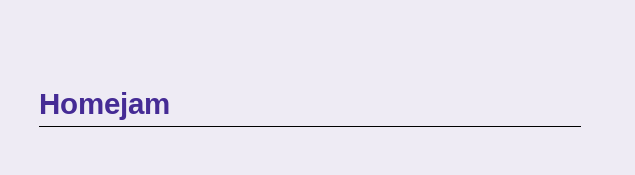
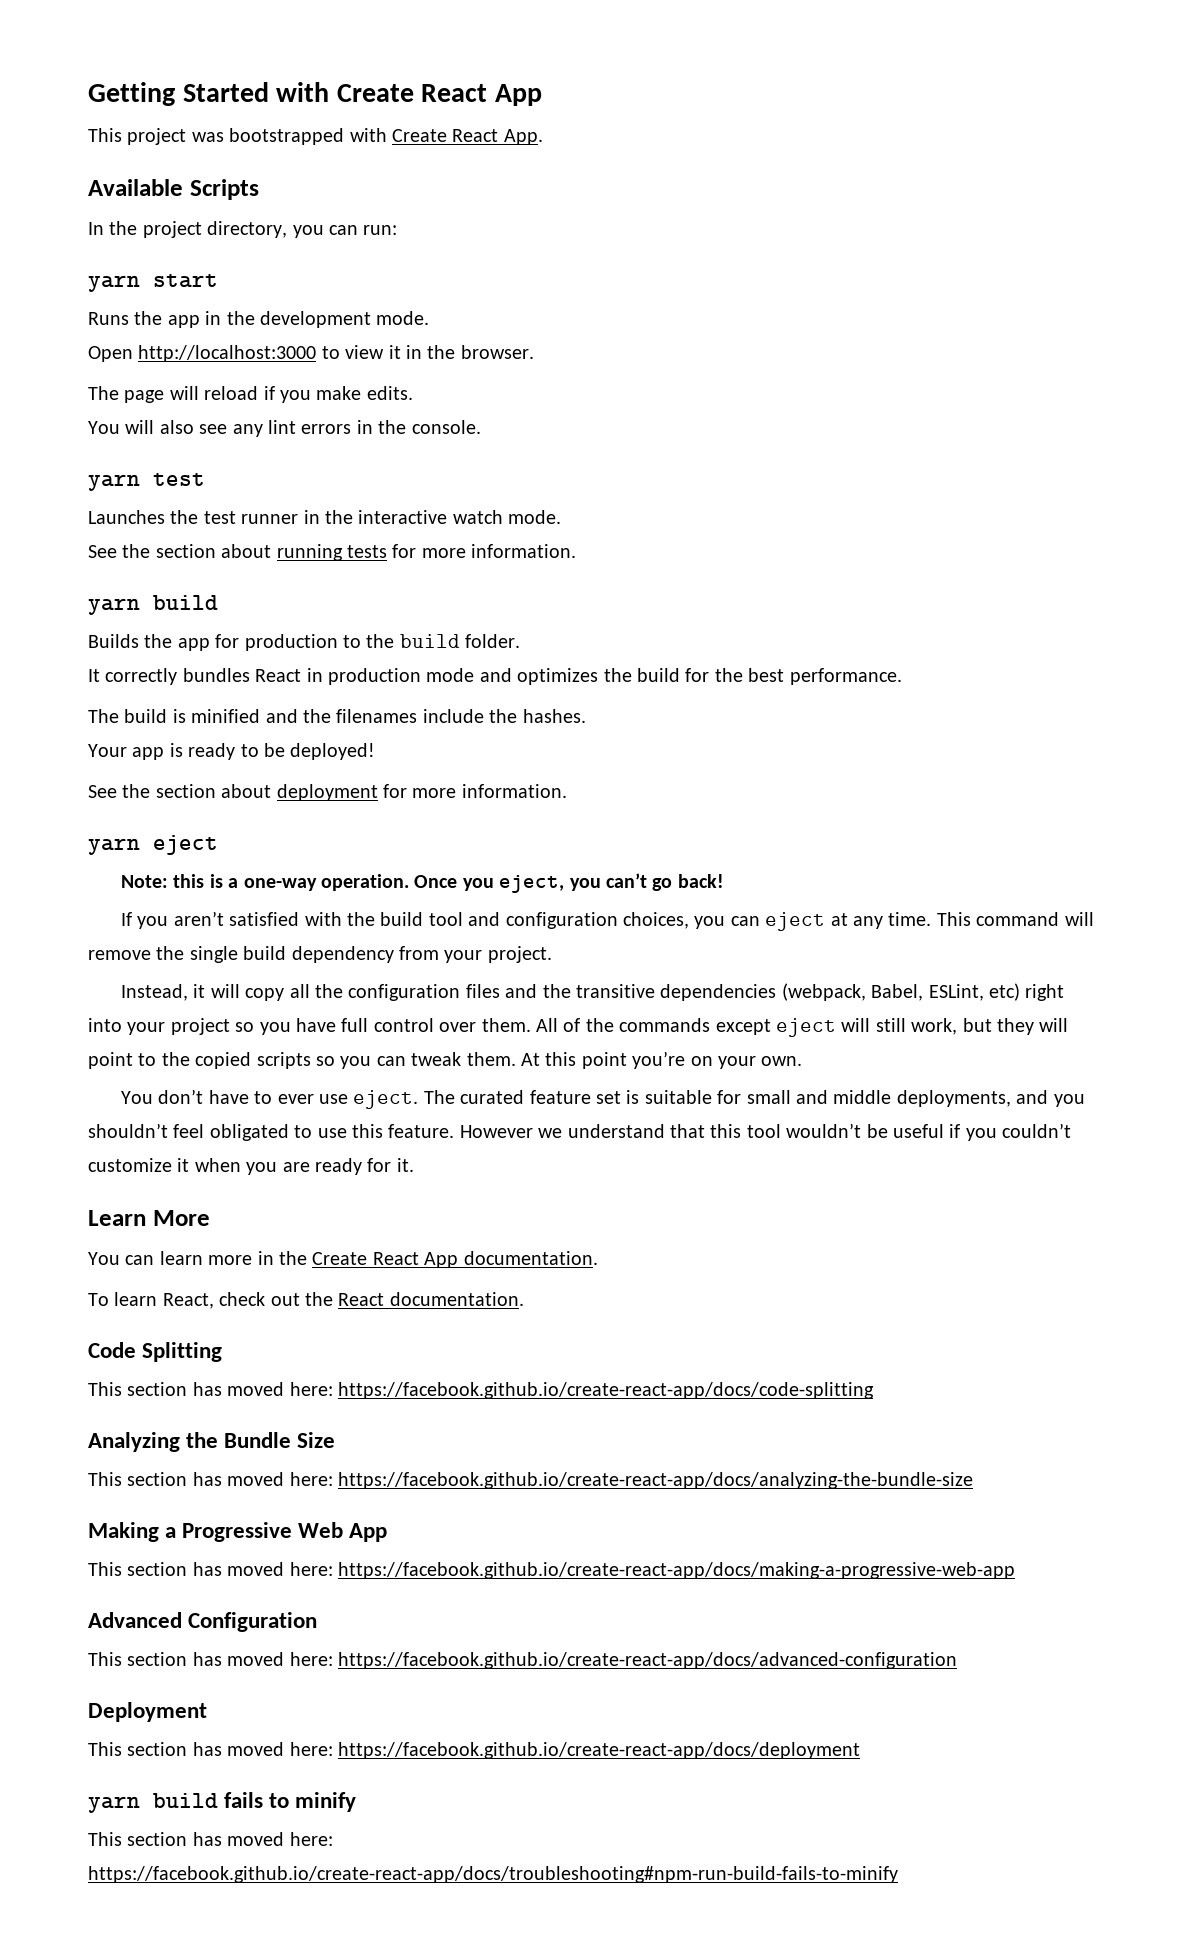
[39,92,170,120] Homejam -> [88,82,542,106] [88,128,543,145] [88,179,259,200] [88,221,398,238] [88,274,218,292] [88,311,430,328] [88,345,534,362] [88,386,413,403] [88,420,481,437] [88,473,205,491] [88,510,562,524] [88,544,577,561] [88,595,218,615] [88,634,521,651] [88,668,902,685] [88,709,586,723] [88,743,376,760] [88,784,567,801] [88,835,218,855] [120,873,724,893] [120,911,1094,931] [88,946,552,963] [120,983,1065,1001] [88,1018,1069,1037] [88,1051,803,1069] [120,1089,1085,1109] [88,1123,1072,1141] [88,1158,414,1175] [88,1210,210,1226] [88,1251,598,1268] [88,1292,524,1309] [88,1342,223,1362] [88,1382,874,1399] [88,1432,336,1452] [88,1472,973,1489] [88,1522,388,1542] [88,1562,1015,1579] [88,1612,318,1632] [88,1652,957,1669] [88,1702,207,1722] [88,1742,860,1759] [88,1792,357,1813] [88,1832,333,1846] [88,1866,898,1883] Getting Started with Create React App // This project was bootstrapped with Create React App. // Available Scripts // In the project directory, you can run: // yarn start // Runs the app in the development mode. // Open http://localhost:3000 to view it in the browser. // The page will reload if you make edits. // You will also see any lint errors in the console. // yarn test // Launches the test runner in the interactive watch mode. // See the section about running tests for more information. // yarn build // Builds the app for production to the build folder. // It correctly bundles React in production mode and optimizes the build for the best performance. // The build is minified and the filenames include the hashes. // Your app is ready to be deployed! // See the section about deployment for more information. // yarn eject // Note: this is a one-way operation. Once you eject, you can’t go back! // If you aren’t satisfied with the build tool and configuration choices, you can eject at any time. This command will remove the single build dependency from your project. // Instead, it will copy all the configuration files and the transitive dependencies (webpack, Babel, ESLint, etc) right into your project so you have full control over them. All of the commands except eject will still work, but they will point to the copied scripts so you can tweak them. At this point you’re on your own. // You don’t have to ever use eject. The curated feature set is suitable for small and middle deployments, and you shouldn’t feel obligated to use this feature. However we understand that this tool wouldn’t be useful if you couldn’t customize it when you are ready for it. // Learn More // You can learn more in the Create React App documentation. // To learn React, check out the React documentation. // Code Splitting // This section has moved here: https://facebook.github.io/create-react-app/docs/code-splitting // Analyzing the Bundle Size // This section has moved here: https://facebook.github.io/create-react-app/docs/analyzing-the-bundle-size // Making a Progressive Web App // This section has moved here: https://facebook.github.io/create-react-app/docs/making-a-progressive-web-app // Advanced Configuration // This section has moved here: https://facebook.github.io/create-react-app/docs/advanced-configuration // Deployment // This section has moved here: https://facebook.github.io/create-react-app/docs/deployment // yarn build fails to minify // This section has moved here: https://facebook.github.io/create-react-app/docs/troubleshooting#npm-run-build-fails-to-minify

